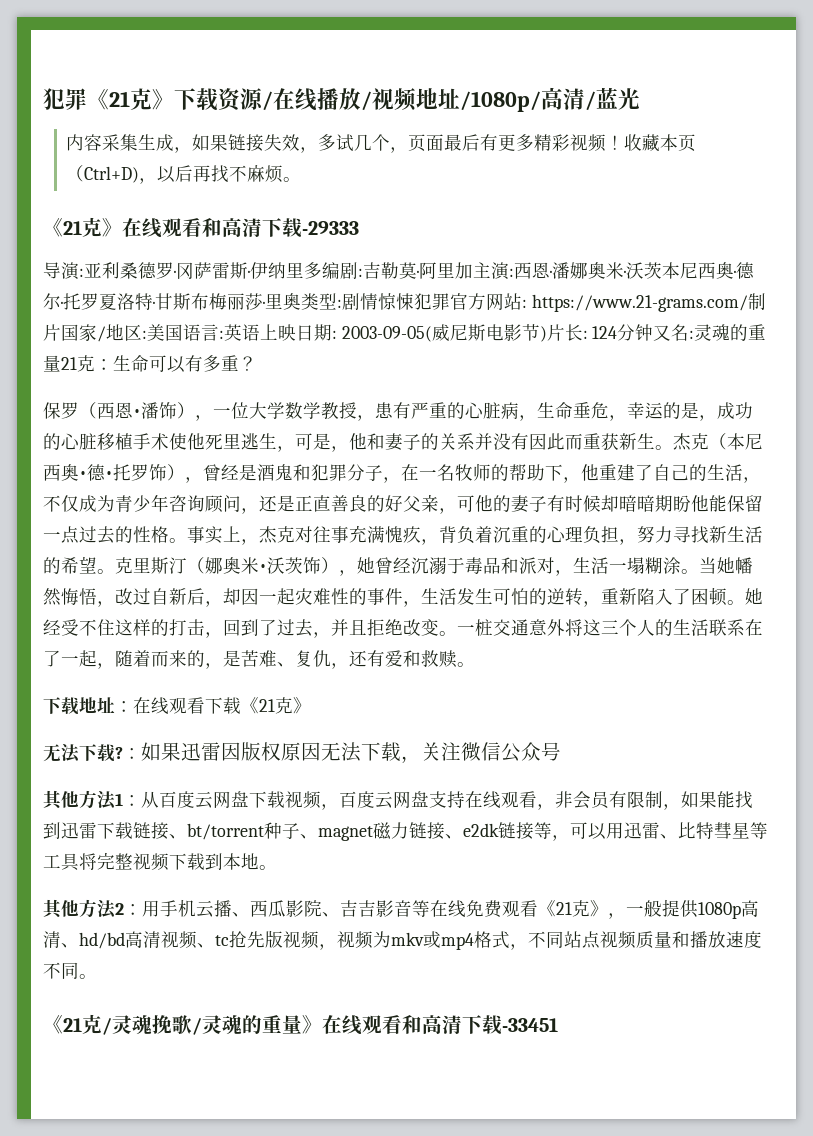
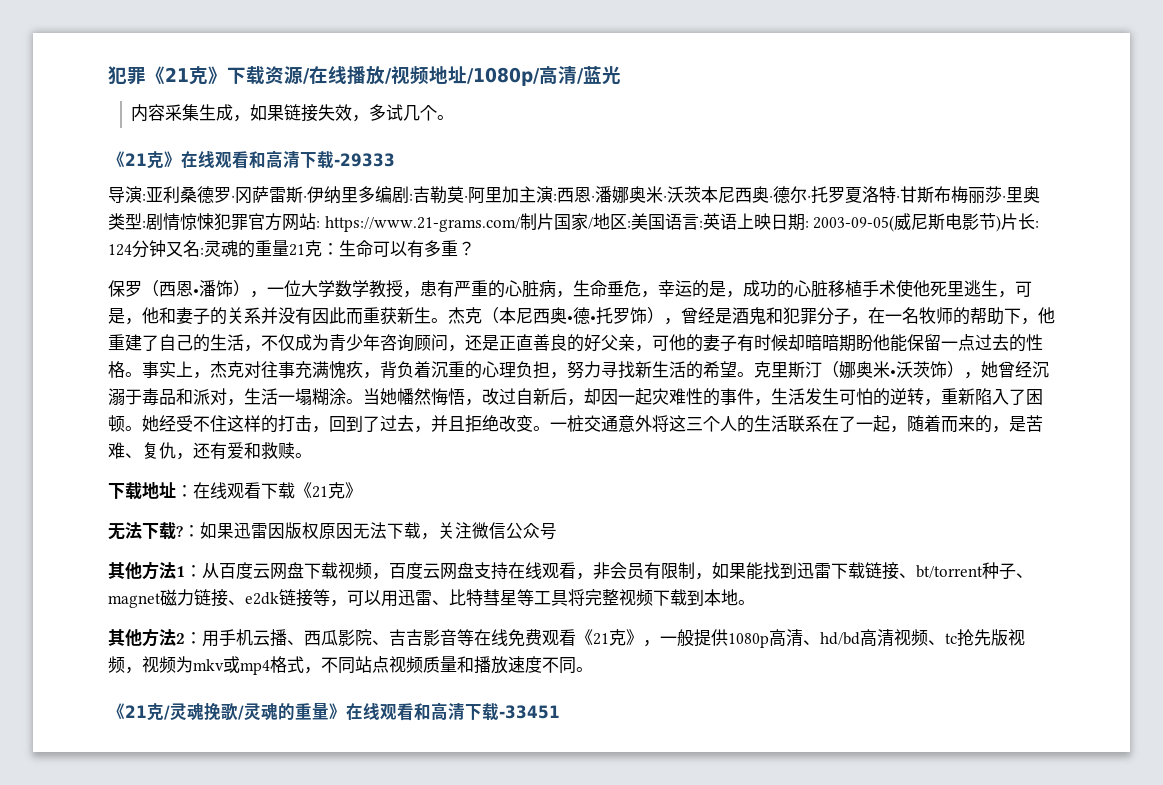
[390,134,697,153] [66,165,284,184] ，页面最后有更多精彩视频！收藏本页（Ctrl+D)，以后再找不麻烦 -> (438, 113) none

